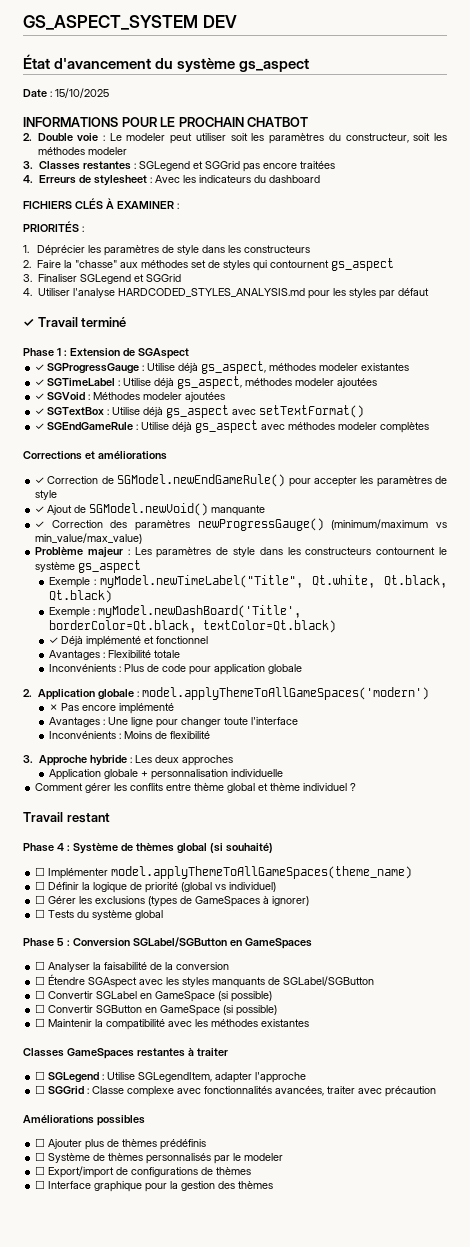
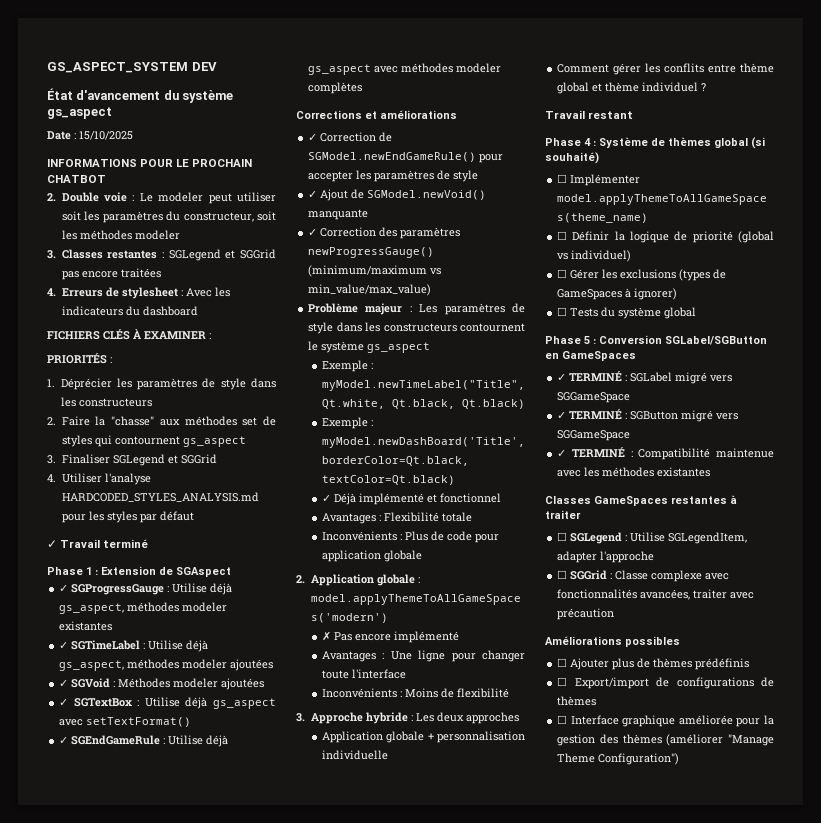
[35,961,230,972] [35,974,375,988] [35,990,273,1002] [35,1004,278,1016] [35,1018,166,1030] ☐ Analyser la faisabilité de la conversion // ☐ Étendre SGAspect avec les styles manquants de SGLabel/SGButton // ☐ Convertir SGLabel en GameSpace (si possible) // ☐ Convertir SGButton en GameSpace (si possible) // ☐ Maintenir la compatibilité -> [557,371,733,384] [557,392,631,403] [557,409,739,422] [557,430,631,441] [557,447,774,460] ✓ TERMINÉ : SGLabel migré vers SGGameSpace // ✓ TERMINÉ : SGButton migré vers SGGameSpace // ✓ TERMINÉ : Compatibilité maintenue
[35,1152,284,1164] // ☐ Système de thèmes personnalisés par le modeler -> (750, 664) none
(143, 1186) none -> [678,715,733,725] améliorée
(274, 1185) none -> [666,734,774,746] [557,753,680,765] (améliorer "Manage Theme Configuration")

